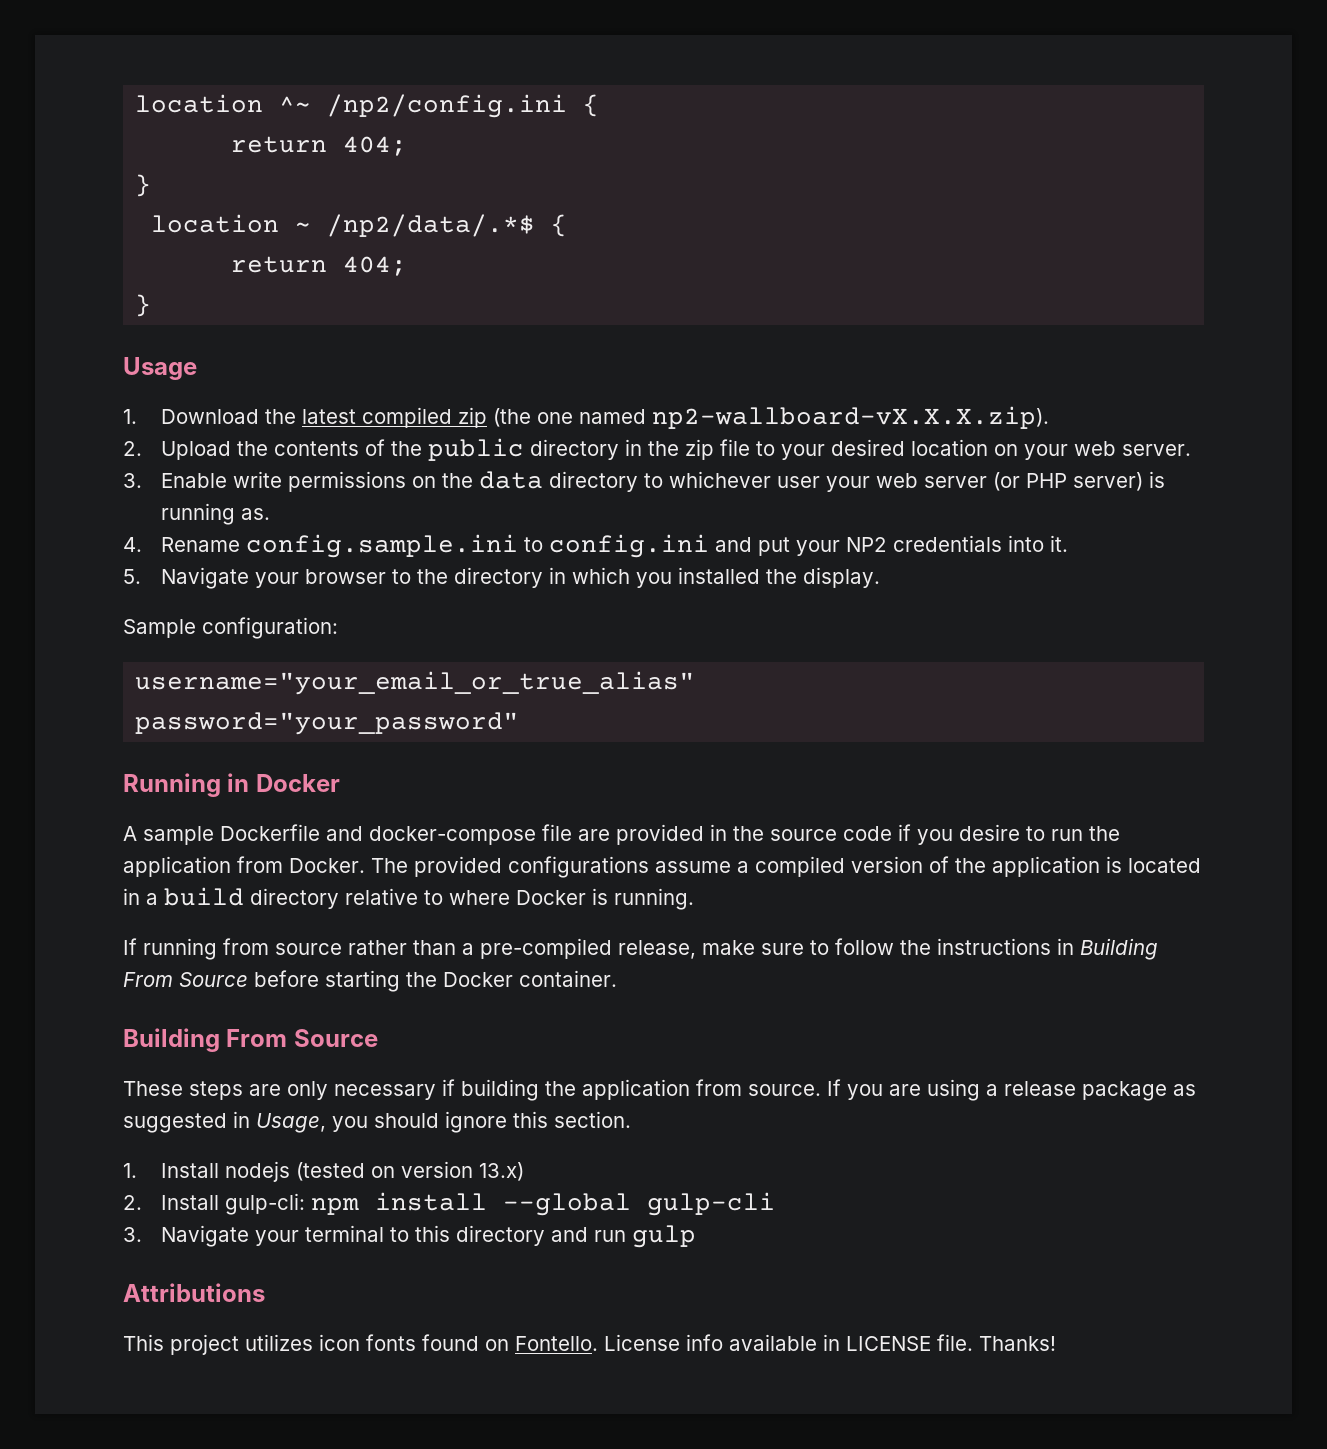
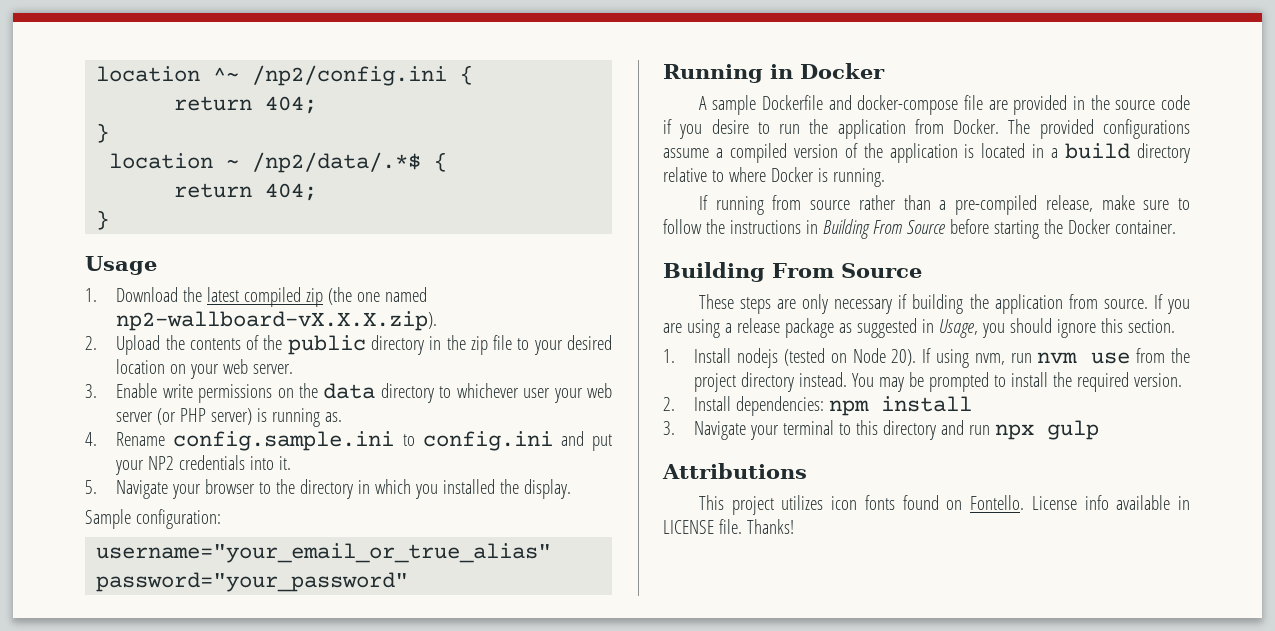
[401,1161,525,1181] version 13.x) -> [852,348,1190,368] [694,372,1183,392] Node 20). If using nvm, run nvm use from the project directory instead. You may be prompted to install the required version.
[225,1193,306,1215] gulp-cli: -> [736,396,825,416] dependencies:
[503,1192,776,1216] --global gulp-cli -> (973, 404) none
(627, 1236) none -> [995,424,1035,440] npx

